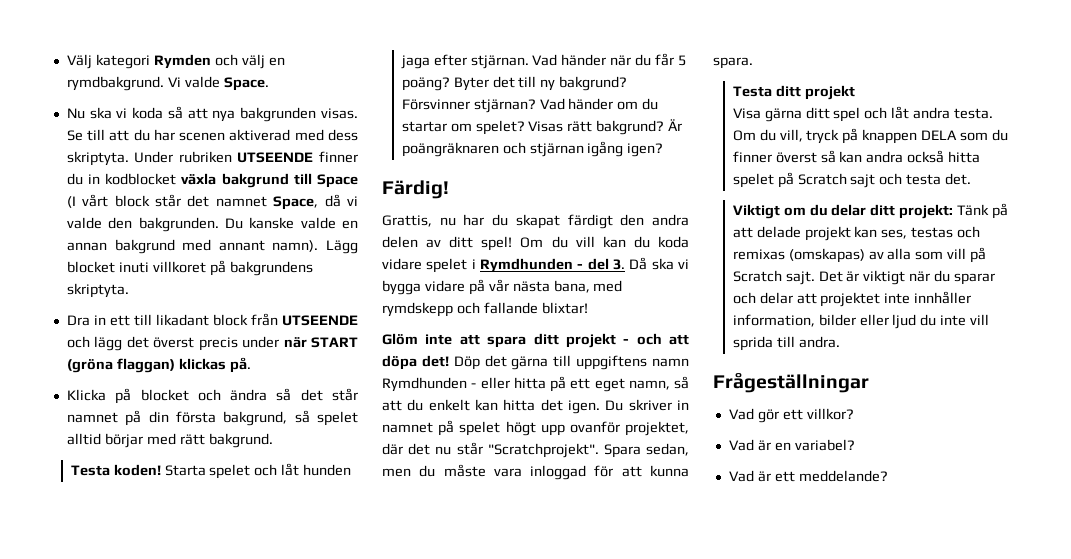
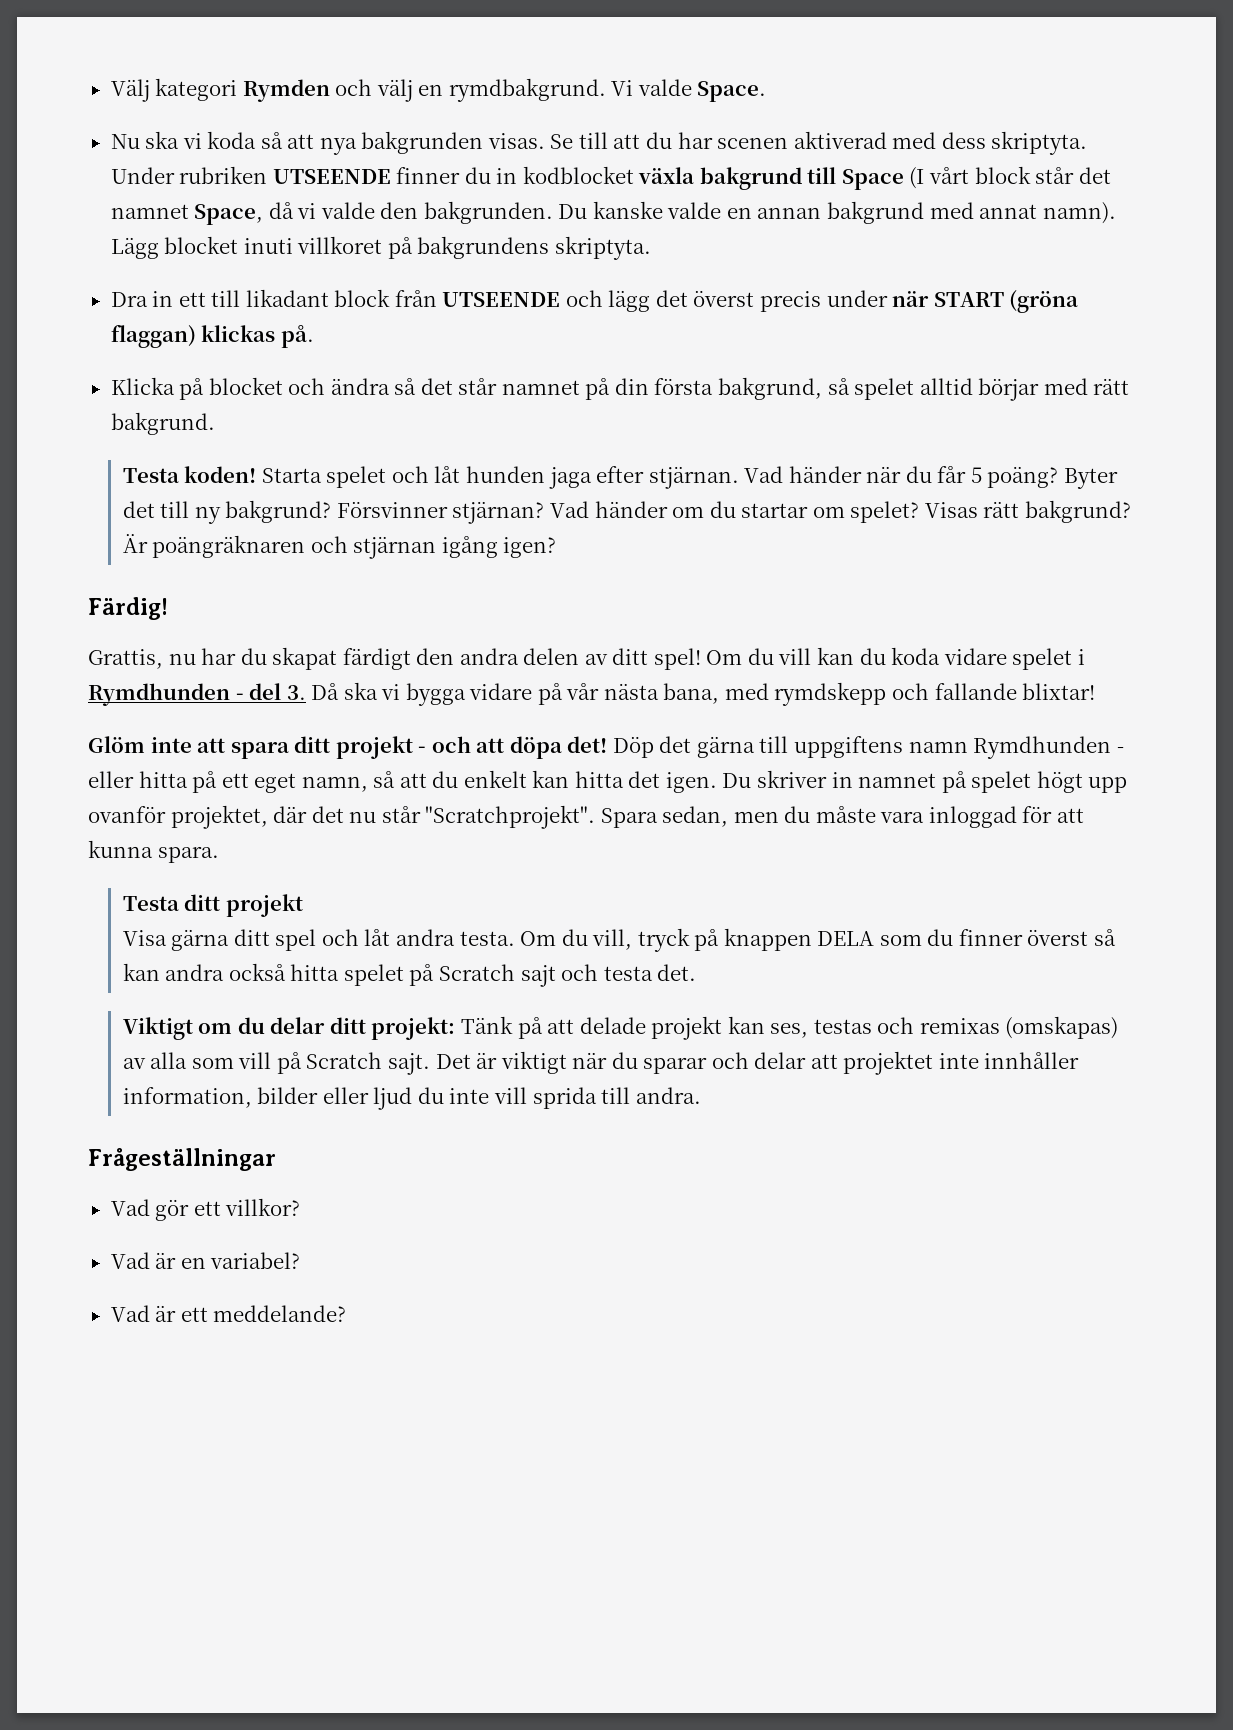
[218,240,265,251] annant -> [979,204,1038,219] annat

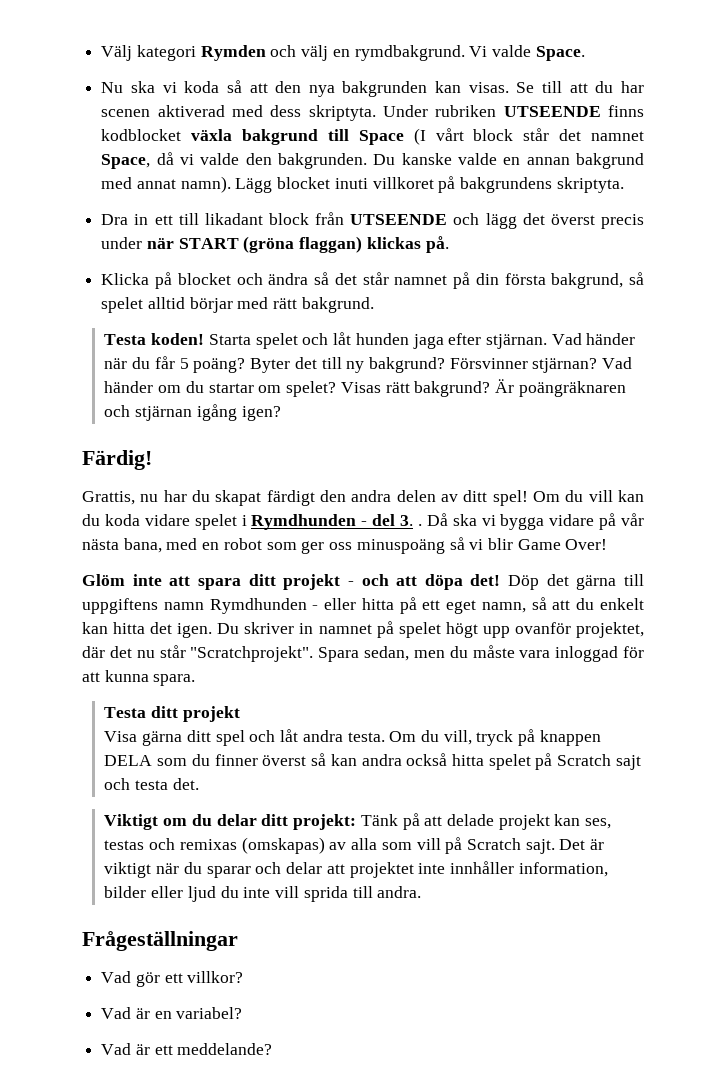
(315, 141) none -> [275,81,302,93] den
(484, 142) none -> [435,81,462,93] kan
[396,167,518,184] finner du in -> [608,105,644,117] finns
(306, 692) none -> [417,524,422,526] .
[774,682,1096,706] rymdskepp och fallande blixtar! -> [202,537,608,554] en robot som ger oss minuspoäng så vi blir Game Over!

